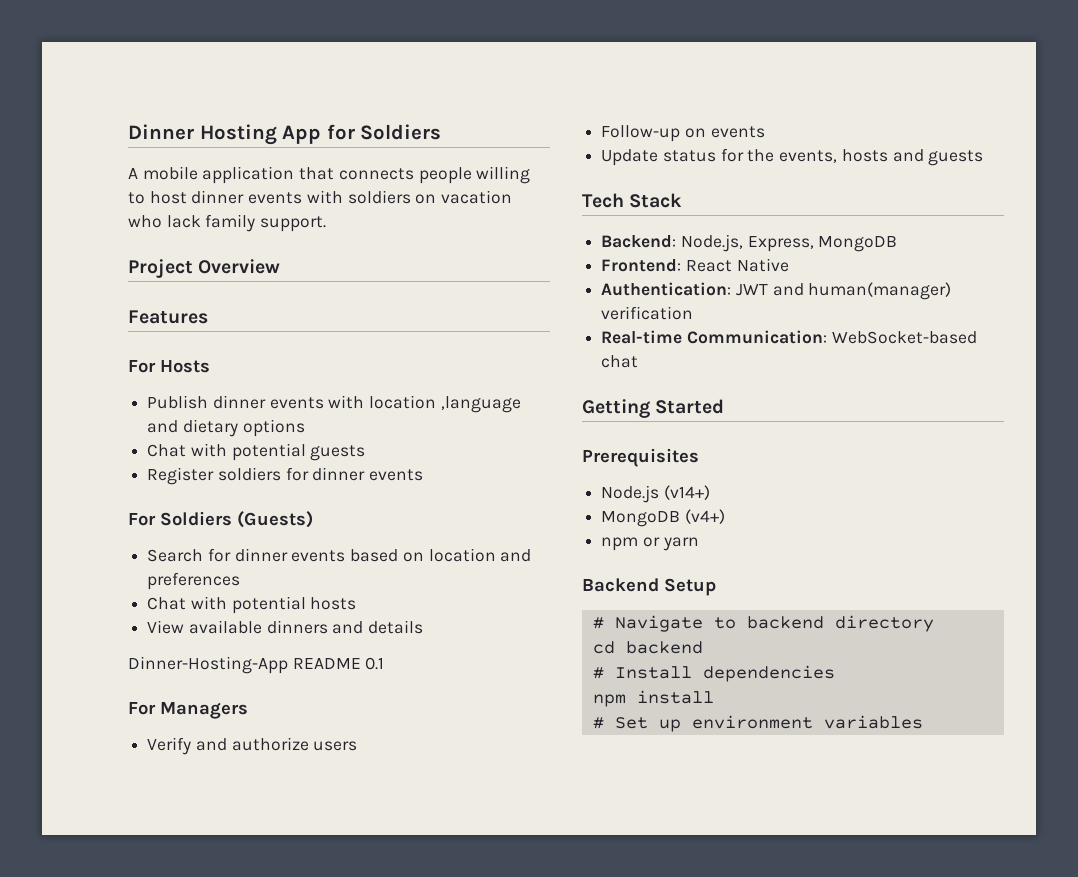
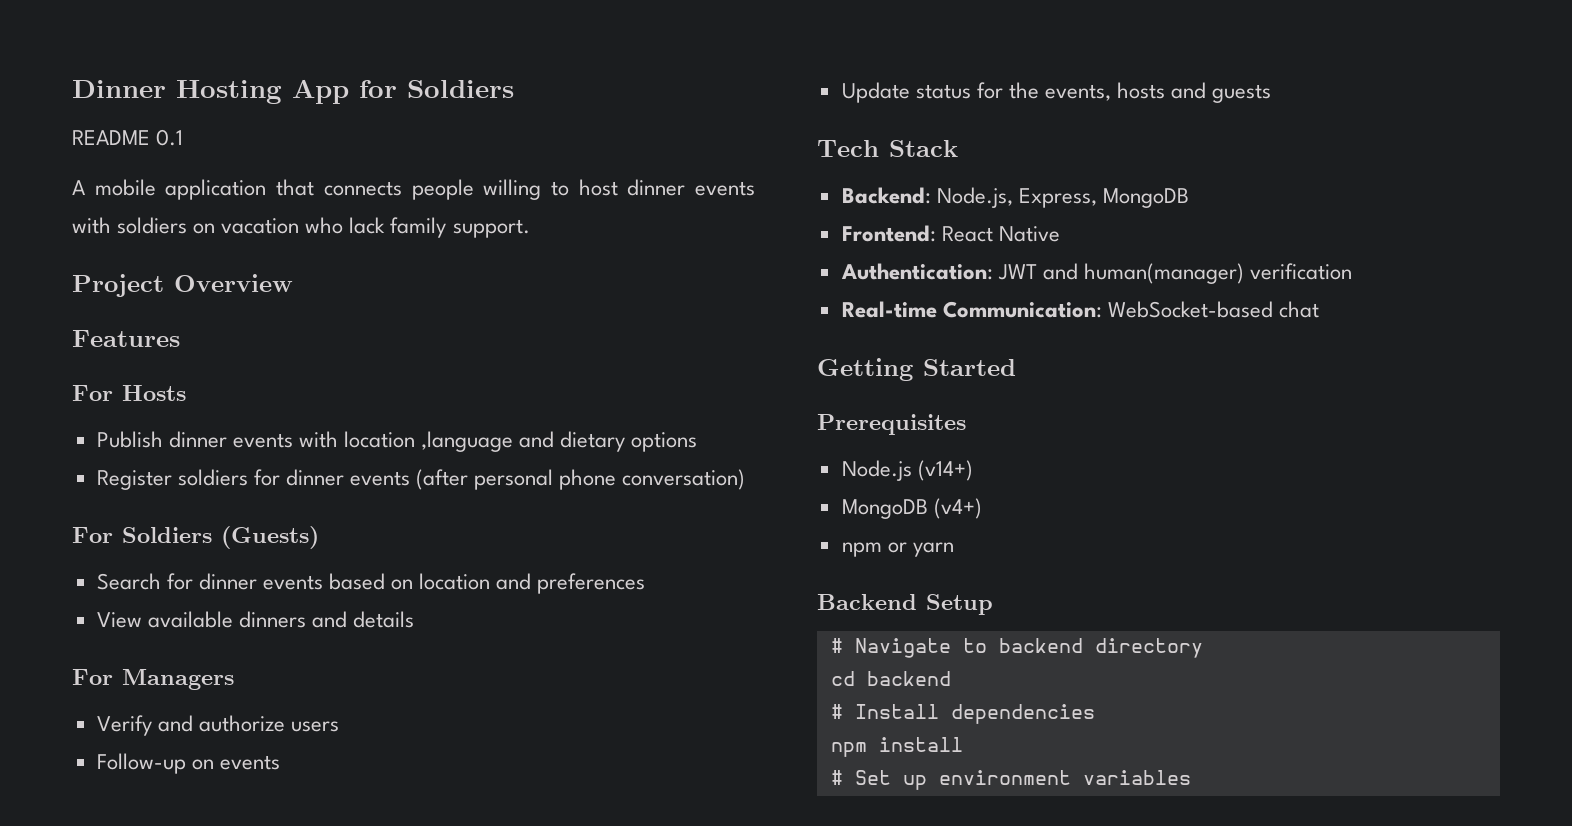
(442, 132) none -> [72,129,184,146] // README 0.1
[147,443,366,461] // Chat with potential guests -> (698, 442) none
(424, 475) none -> [416,469,746,490] (after personal phone conversation)
[147,596,357,614] // Chat with potential hosts -> (646, 583) none
[128,656,385,674] // Dinner-Hosting-App README 0.1 -> (415, 619) none

